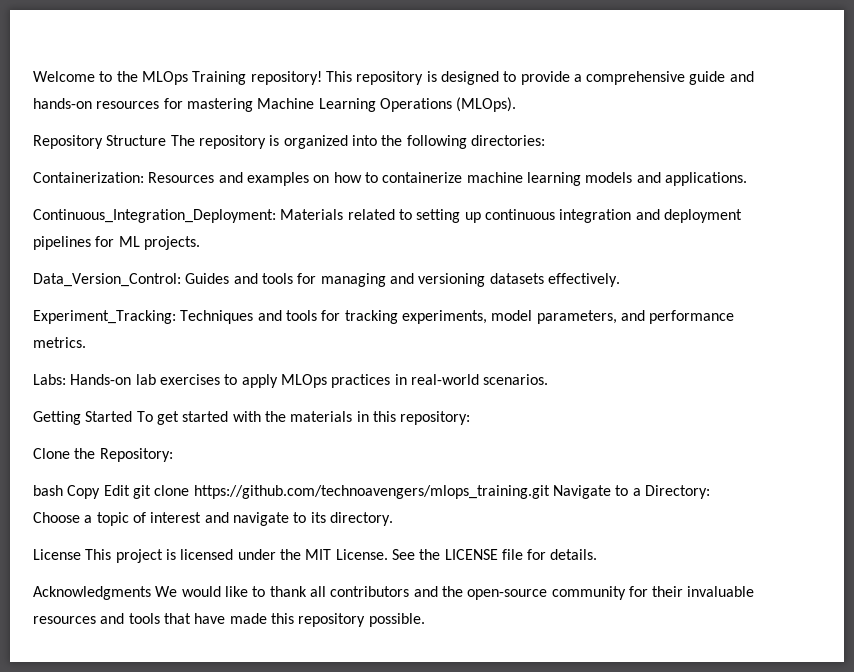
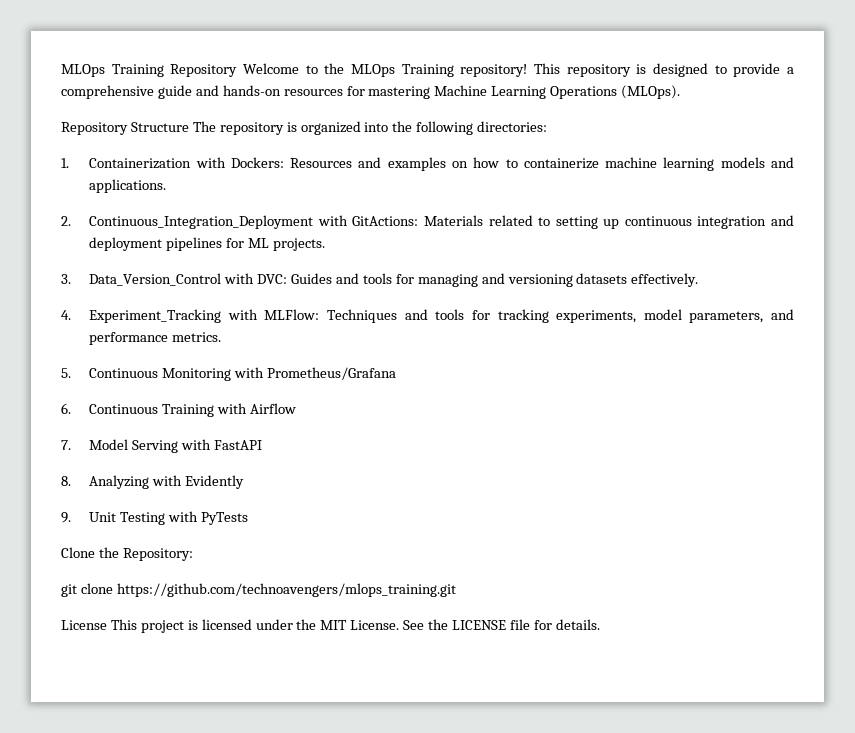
(33, 76) none -> [61,64,238,77] MLOps Training Repository
[33,172,144,183] Containerization: -> [61,157,284,169] 1. Containerization with Dockers:
[33,209,276,223] Continuous_Integration_Deployment: -> [61,215,419,229] 2. Continuous_Integration_Deployment with GitActions:
[33,273,181,287] Data_Version_Control: -> [61,273,288,286] 3. Data_Version_Control with DVC:
[33,310,176,324] Experiment_Tracking: -> [61,309,320,323] 4. Experiment_Tracking with MLFlow:
[33,374,549,388] [33,411,471,425] Labs: Hands-on lab exercises to apply MLOps practices in real-world scenarios. // Getting Started To get started with the materials in this repository: -> [61,367,397,381] [61,403,297,417] [61,439,263,453] [61,475,245,489] [61,511,249,525] 5. Continuous Monitoring with Prometheus/Grafana // 6. Continuous Training with Airflow // 7. Model Serving with FastAPI // 8. Analyzing with Evidently // 9. Unit Testing with PyTests
[33,485,130,499] bash Copy Edit -> (193, 554) none
[552,485,710,499] [33,512,393,526] Navigate to a Directory: Choose a topic of interest and navigate to its directory. -> (456, 590) none
[33,586,755,600] [33,613,425,627] // Acknowledgments We would like to thank all contributors and the open-source community for their invaluable resources and tools that have made this repository possible. -> (600, 624) none

